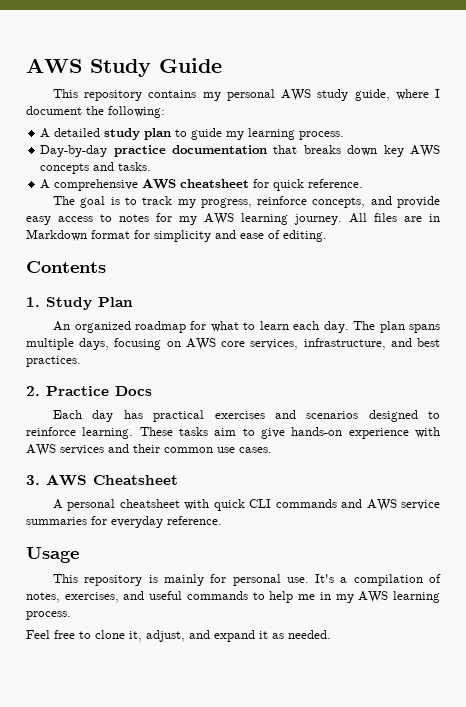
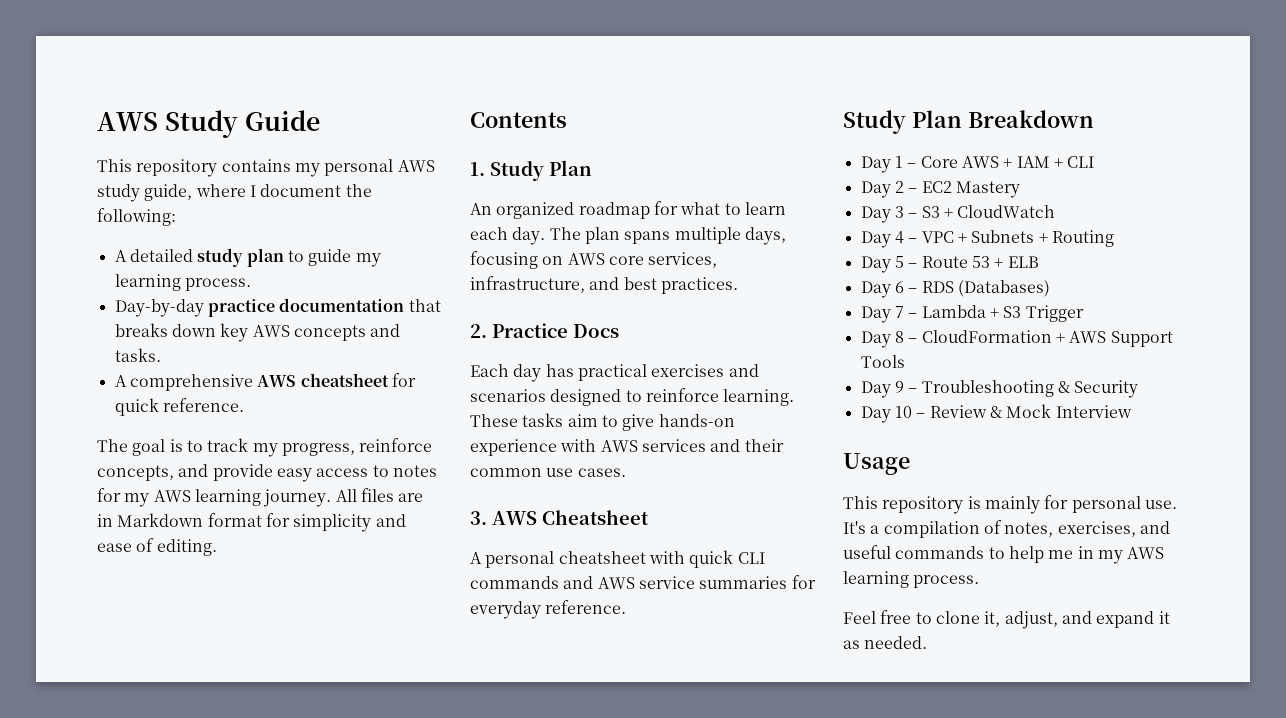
(222, 520) none -> [843,110,1094,134] [860,156,1095,173] [860,181,1020,198] [860,205,1056,223] [860,230,1114,248] [860,256,1039,273] [860,280,1050,298] [860,305,1084,323] [860,330,1173,348] [860,355,905,368] [860,380,1139,398] [860,404,1132,423] // Study Plan Breakdown // Day 1 – Core AWS + IAM + CLI // Day 2 – EC2 Mastery // Day 3 – S3 + CloudWatch // Day 4 – VPC + Subnets + Routing // Day 5 – Route 53 + ELB // Day 6 – RDS (Databases) // Day 7 – Lambda + S3 Trigger // Day 8 – CloudFormation + AWS Support Tools // Day 9 – Troubleshooting & Security // Day 10 – Review & Mock Interview

